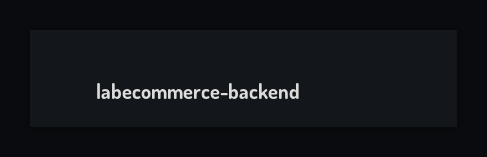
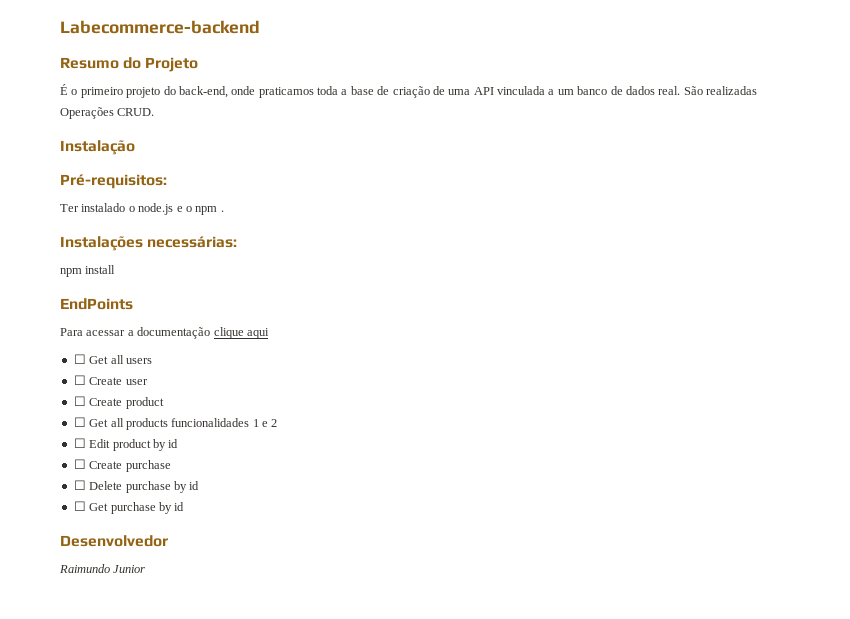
[96,83,300,99] labecommerce-backend -> [60,20,260,34] [60,57,199,72] [60,84,757,98] [60,107,155,119] [60,140,135,155] [60,174,167,189] [60,203,224,215] [60,236,238,251] [60,265,116,277] [60,298,133,310] [60,327,269,339] [73,354,152,364] [73,375,148,385] [73,396,164,409] [73,417,278,430] [73,438,179,451] [73,459,171,472] [73,480,200,493] [73,501,185,514] [60,535,168,547] [59,564,146,573] Labecommerce-backend // Resumo do Projeto // É o primeiro projeto do back-end, onde praticamos toda a base de criação de uma API vinculada a um banco de dados real. São realizadas Operações CRUD. // Instalação // Pré-requisitos: // Ter instalado o node.js e o npm . // Instalações necessárias: // npm install // EndPoints // Para acessar a documentação clique aqui // ☐ Get all users // ☐ Create user // ☐ Create product // ☐ Get all products funcionalidades 1 e 2 // ☐ Edit product by id // ☐ Create purchase // ☐ Delete purchase by id // ☐ Get purchase by id // Desenvolvedor // Raimundo Junior

